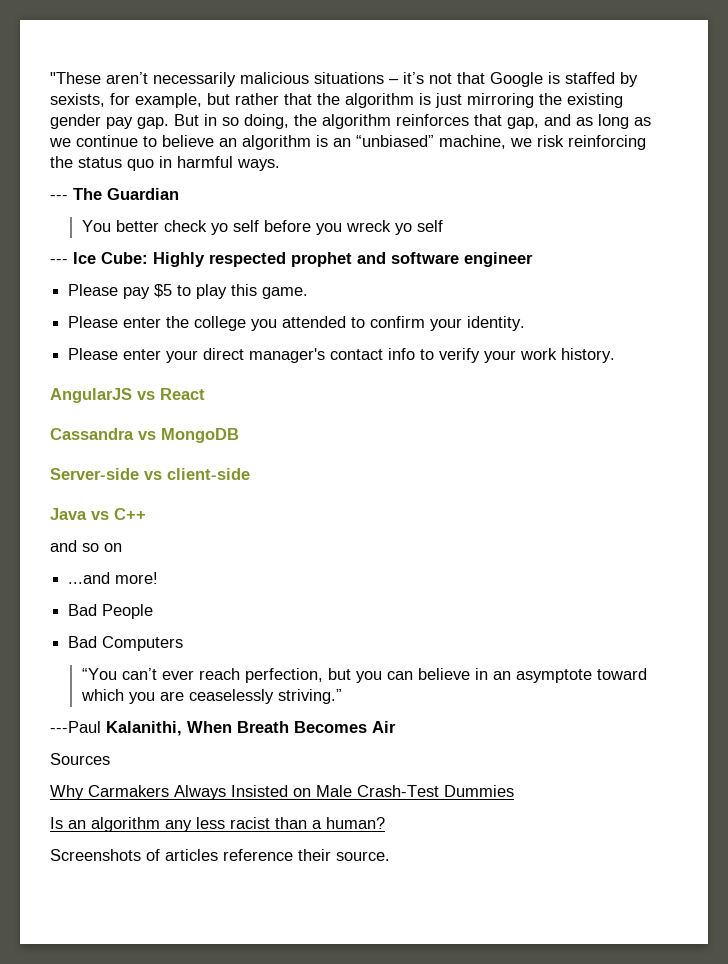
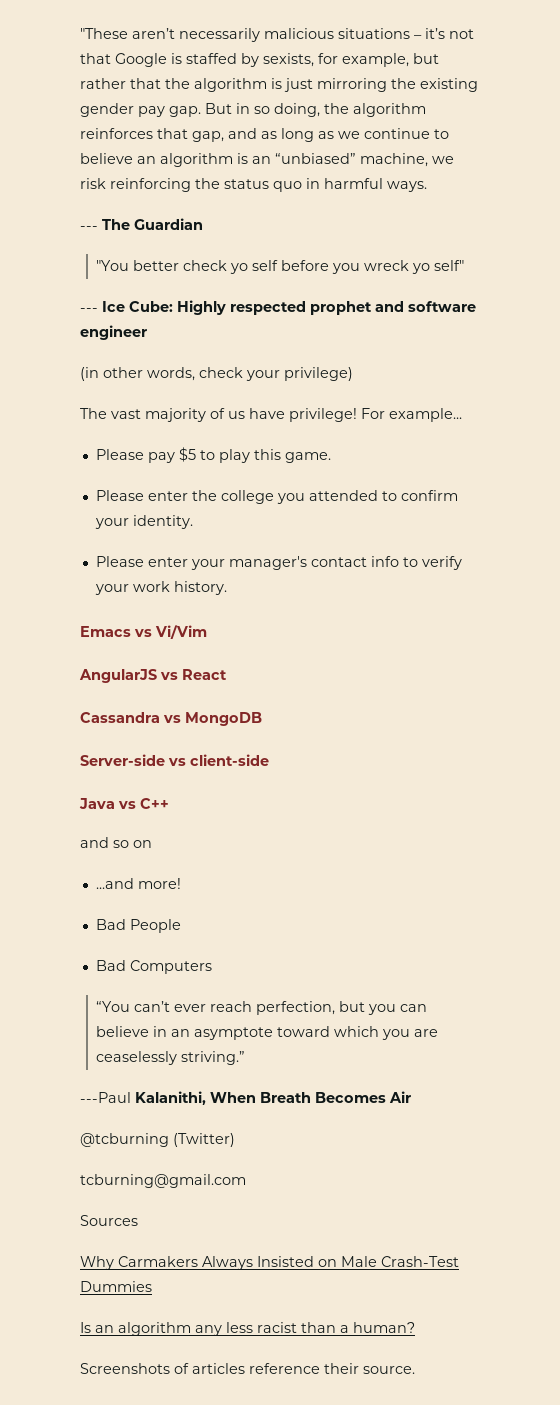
[81,220,111,232] You -> [96,260,130,271] "You
[416,220,443,232] self -> [434,260,465,271] self"
(533, 259) none -> [80,367,353,381] [80,408,462,422] // (in other words, check your privilege) // The vast majority of us have privilege! For example...
[203,348,245,360] direct -> (225, 564) none
(616, 355) none -> [80,625,207,639] // Emacs vs Vi/Vim
(396, 727) none -> [80,1133,235,1147] [80,1174,246,1188] // @tcburning (Twitter) // tcburning@gmail.com

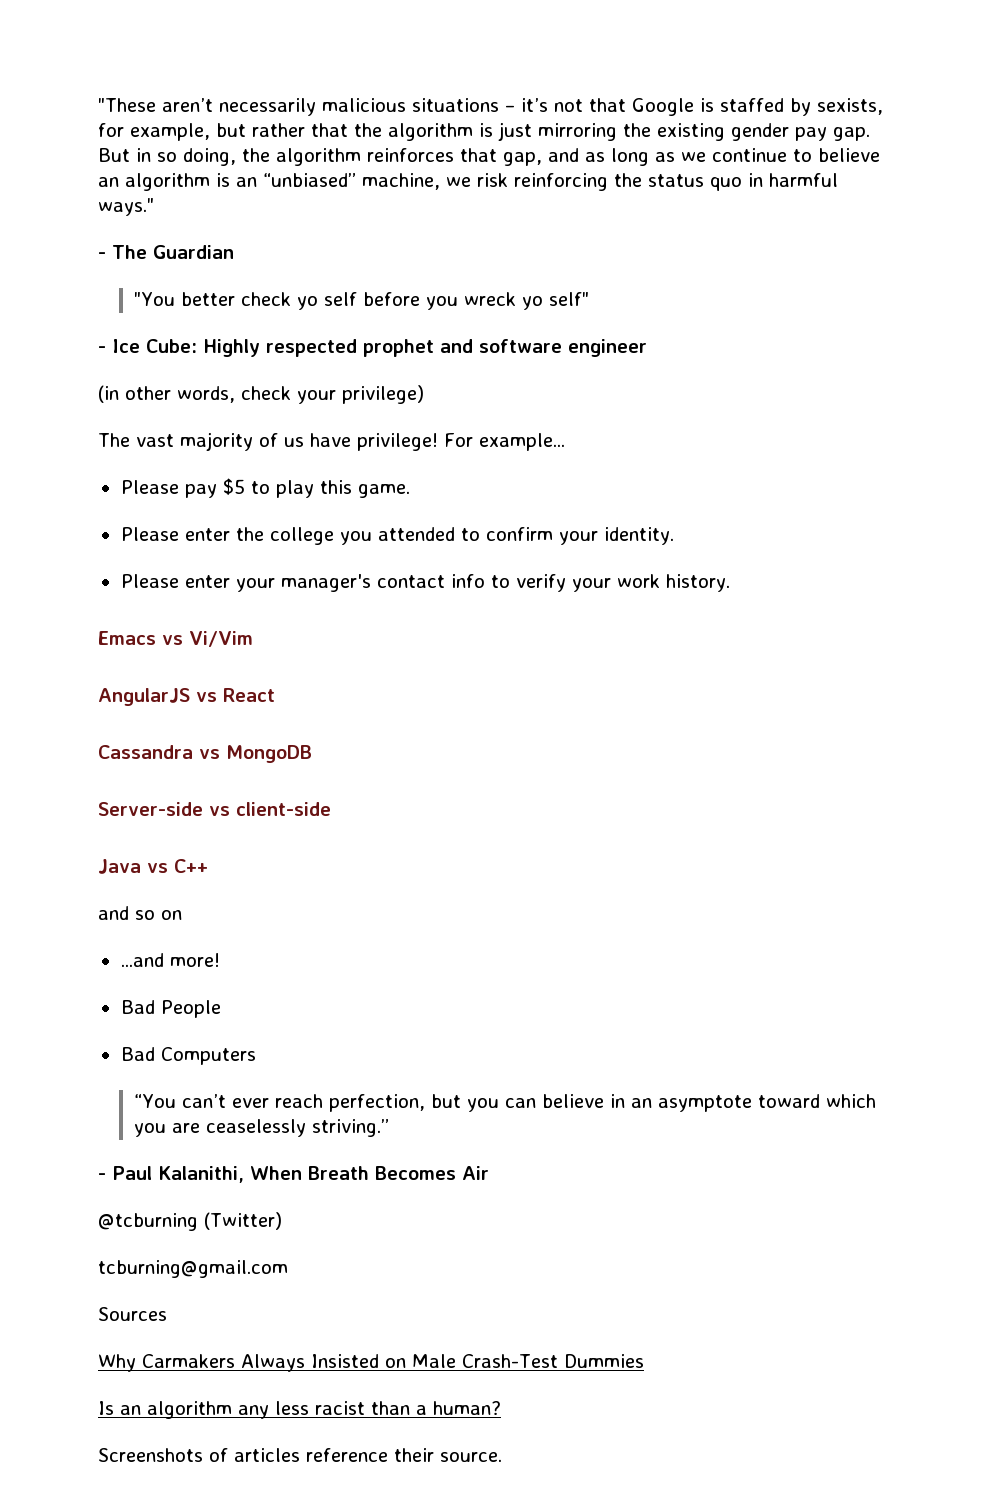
[387,181,427,192] [80,226,98,230] ways. // --- -> [98,198,154,216] [98,252,106,259] ways." // -
[80,308,98,312] --- -> [98,346,106,353] -
[80,1092,131,1103] ---Paul -> [98,1166,152,1180] - Paul

